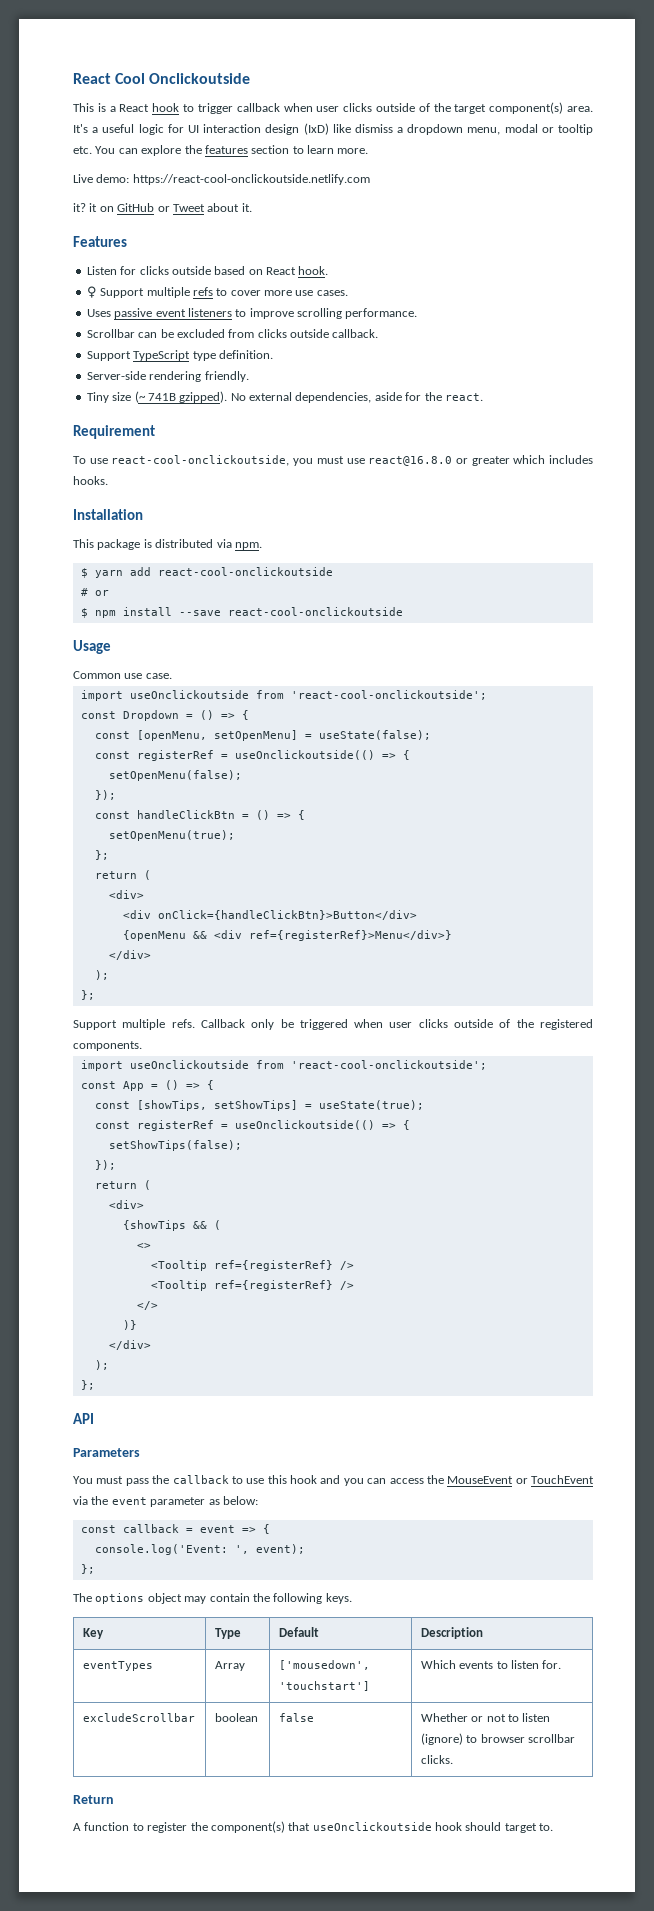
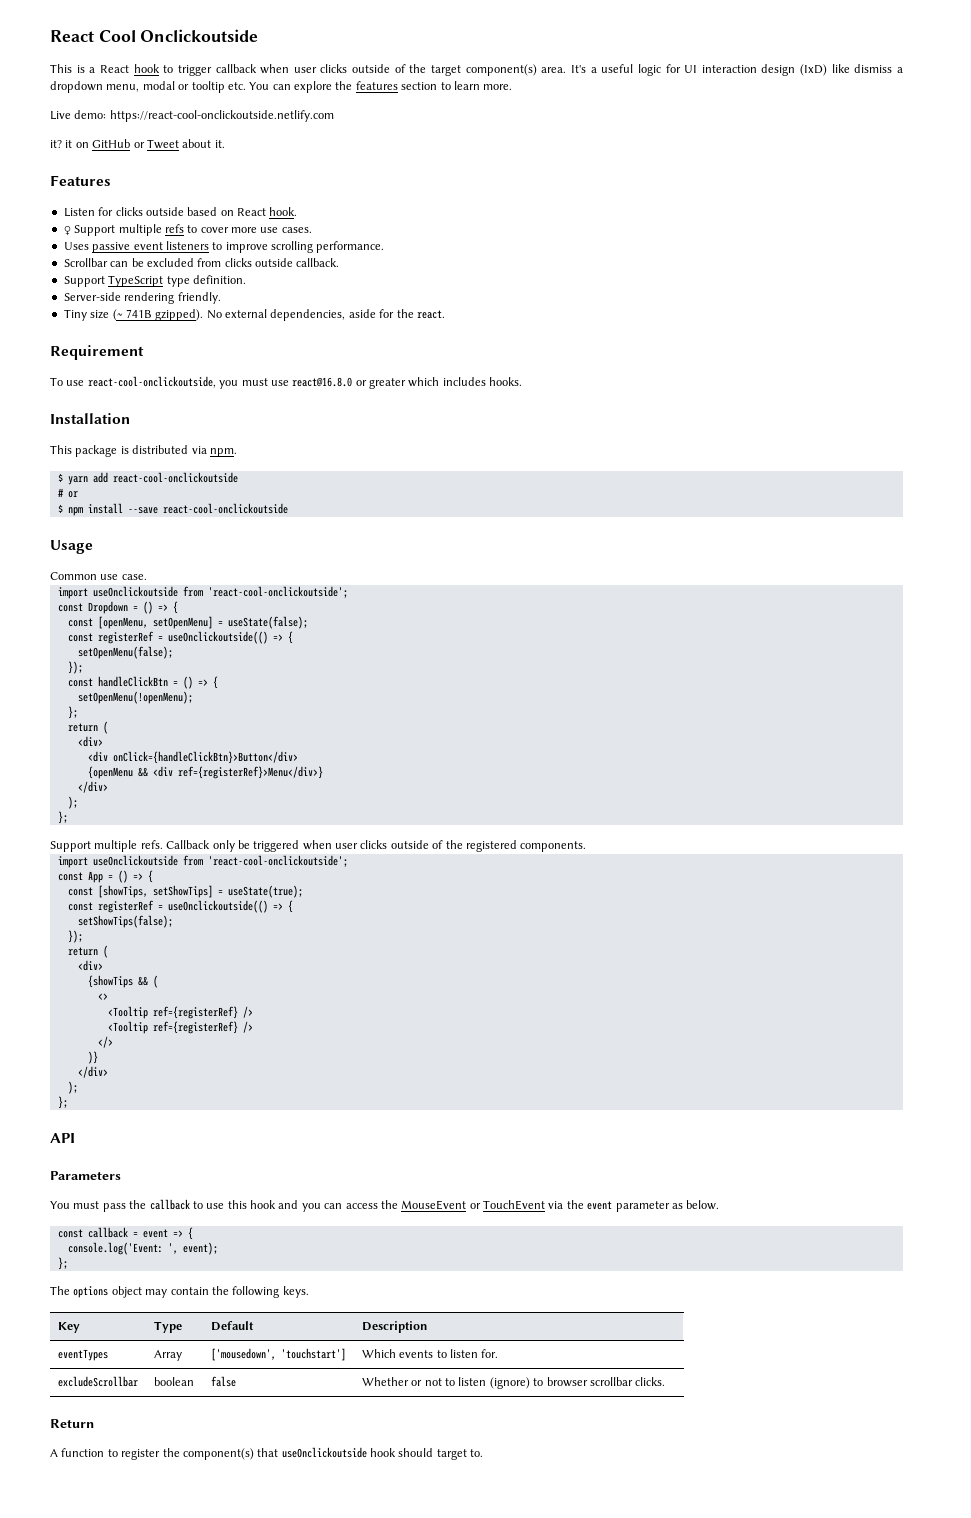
[108,830,235,841] setOpenMenu(true); -> [77,691,193,704] setOpenMenu(!openMenu);
[222,1496,258,1505] below: -> [686,1200,720,1210] below.

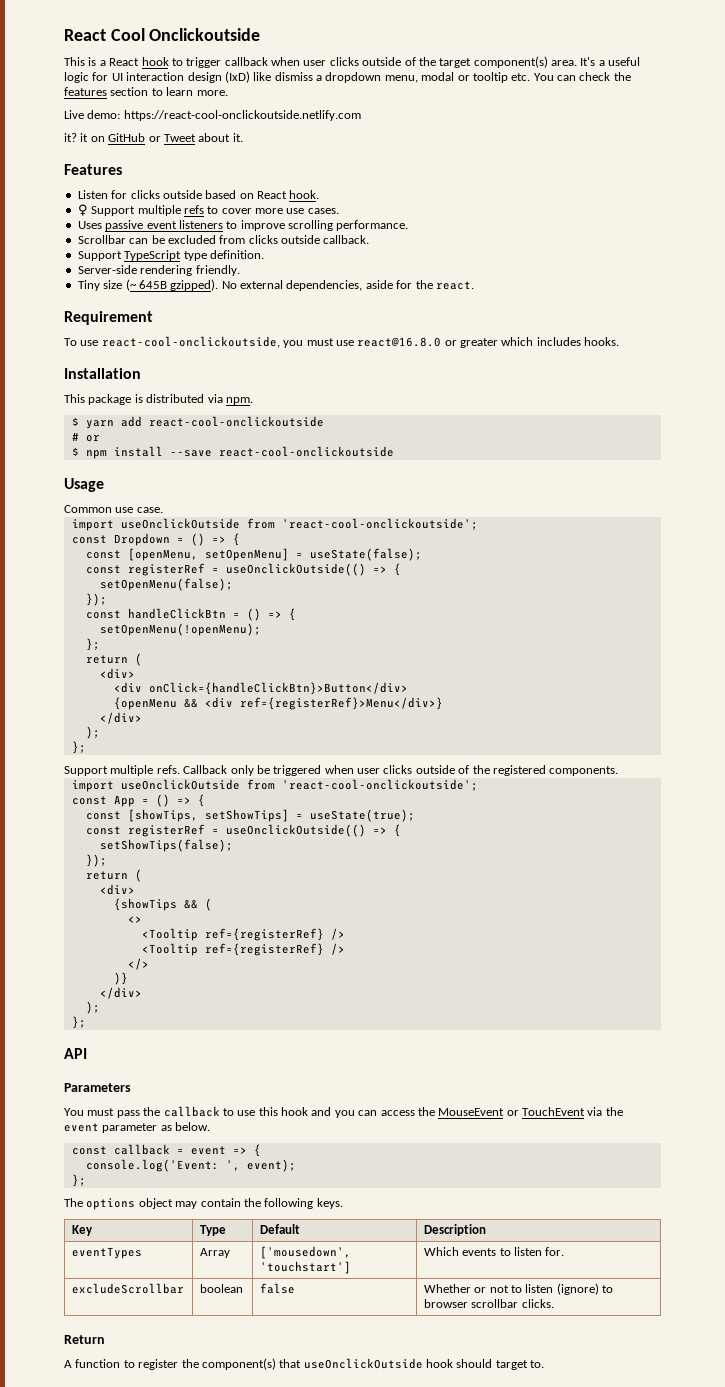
[294,81,332,93] explore -> [579,72,611,81] check
[125,309,152,318] 741B -> [138,280,167,289] 645B
[92,586,178,597] useOnclickoutside -> [120,518,240,529] useOnclickOutside
[167,631,268,644] useOnclickoutside(() -> [225,563,366,576] useOnclickOutside(()
[92,855,178,866] useOnclickoutside -> [120,779,240,790] useOnclickOutside
[167,900,268,913] useOnclickoutside(() -> [225,824,366,837] useOnclickOutside(()
[281,1447,367,1458] useOnclickoutside -> [303,1358,423,1369] useOnclickOutside

